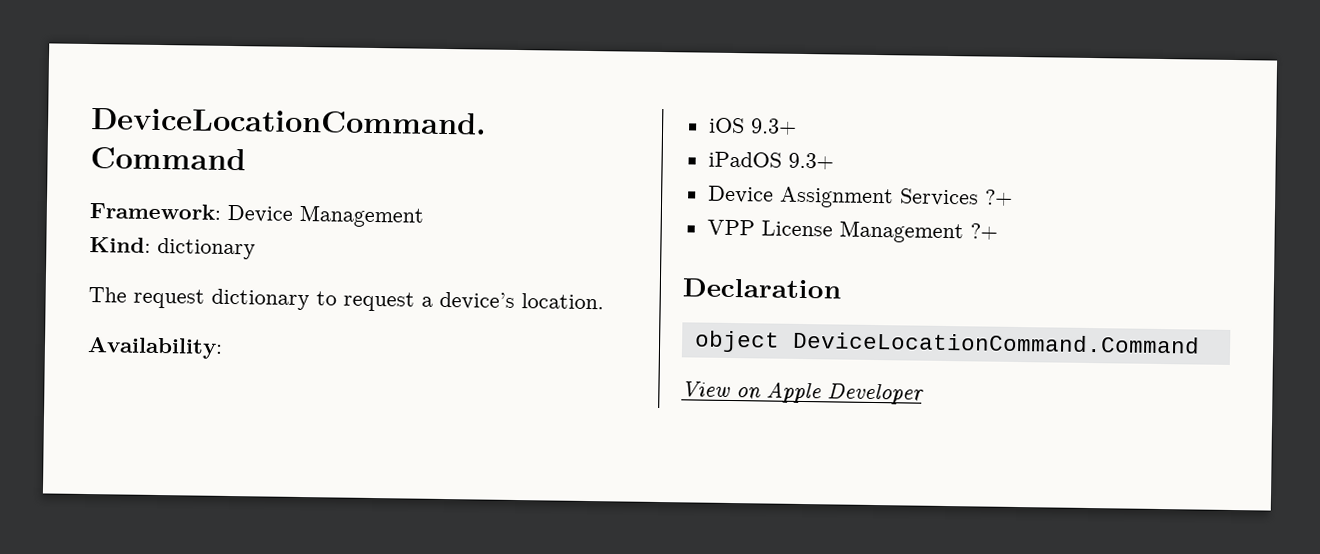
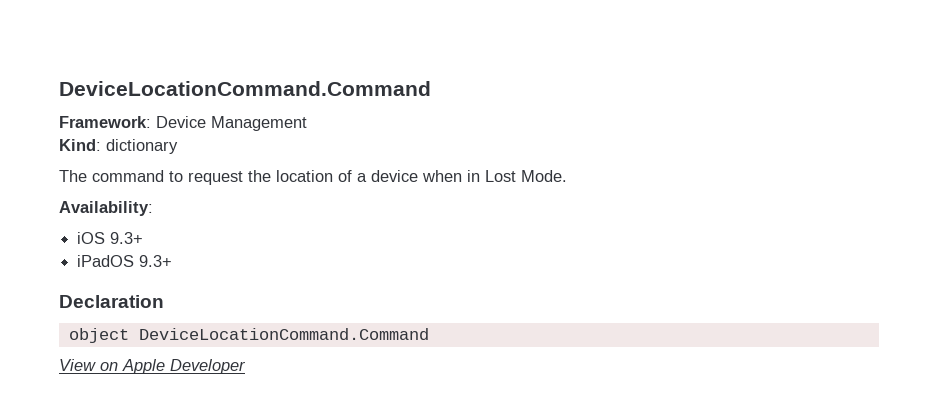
[133,288,604,312] request dictionary to request a device’s location. -> [92,170,567,185] command to request the location of a device when in Lost Mode.
[707,185,1013,209] [706,219,998,244] // Device Assignment Services ?+ // VPP License Management ?+ -> (173, 261) none

